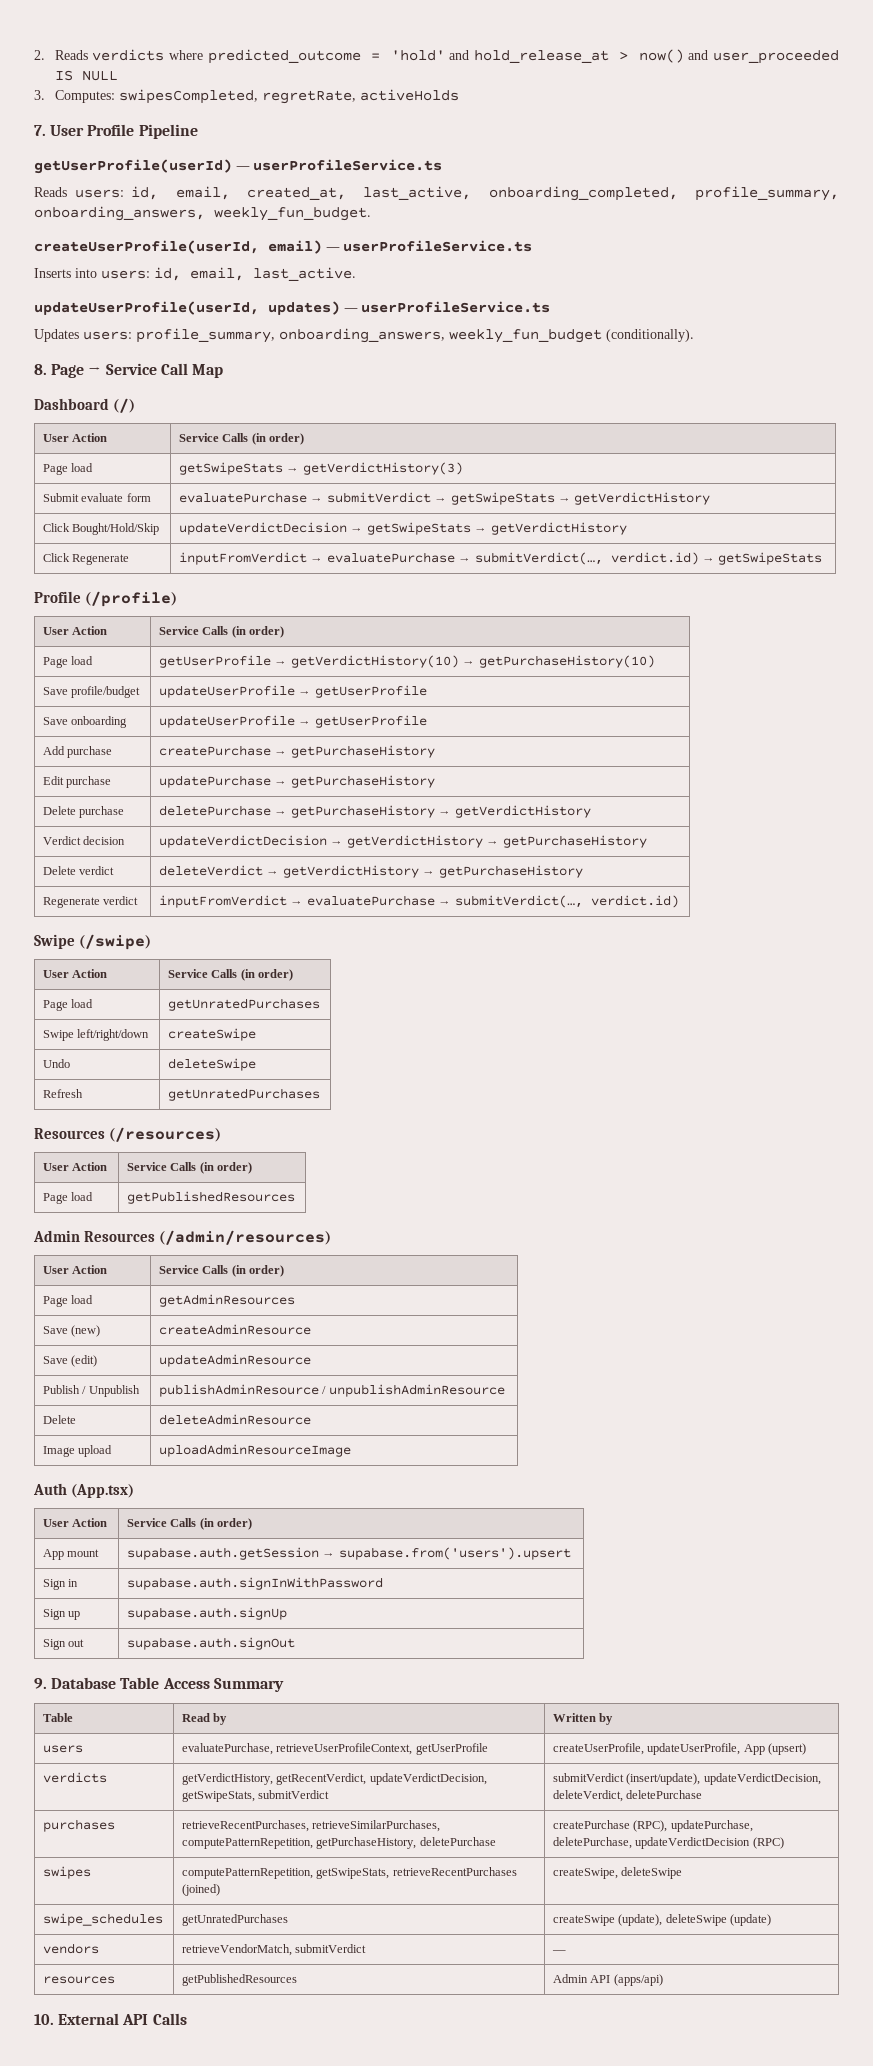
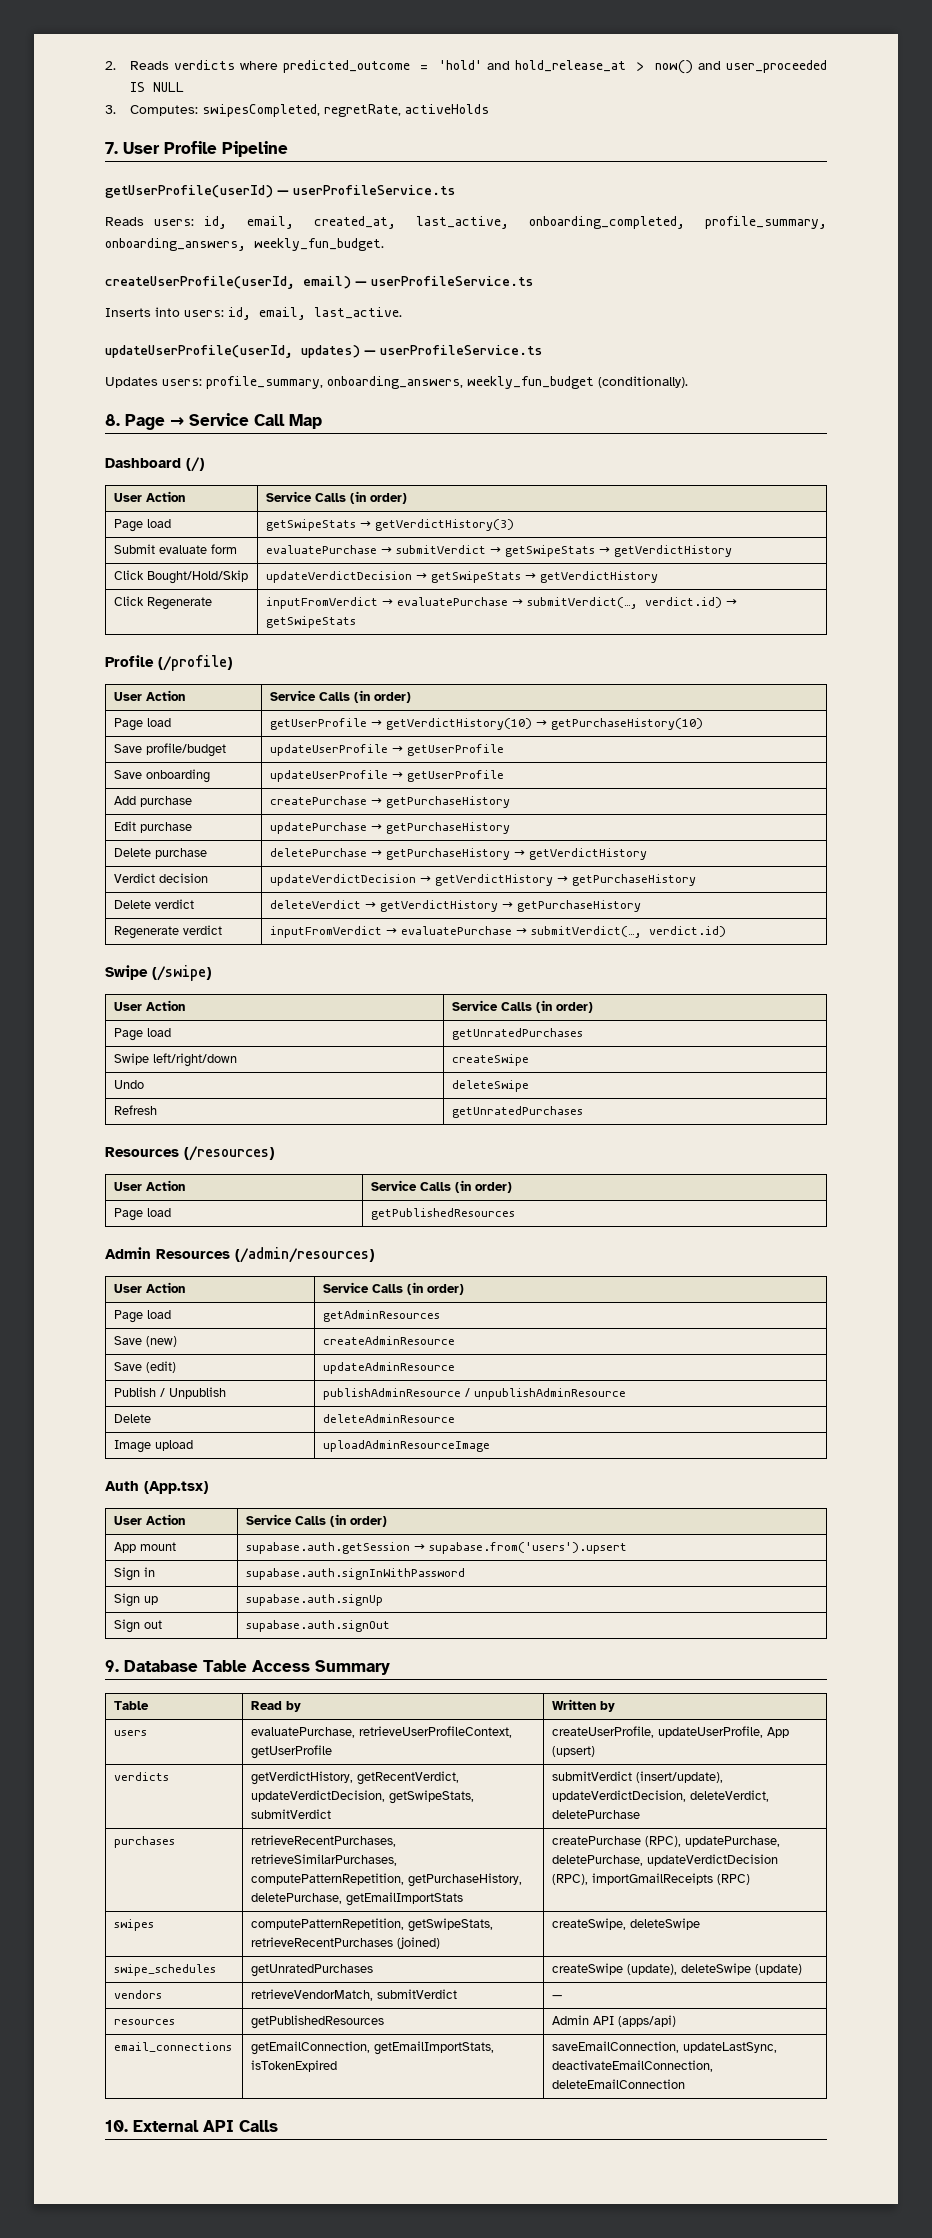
[419,1837,496,1846] deletePurchase -> [251,1892,464,1906] deletePurchase, getEmailImportStats
(751, 1843) none -> [552,1873,714,1885] (RPC), importGmailReceipts
(663, 1980) none -> [114,2042,233,2052] [251,2041,495,2055] [251,2060,338,2072] [552,2041,778,2053] [552,2060,714,2072] [552,2079,686,2089] // email_connections | getEmailConnection, getEmailImportStats, isTokenExpired | saveEmailConnection, updateLastSync, deactivateEmailConnection, deleteEmailConnection

